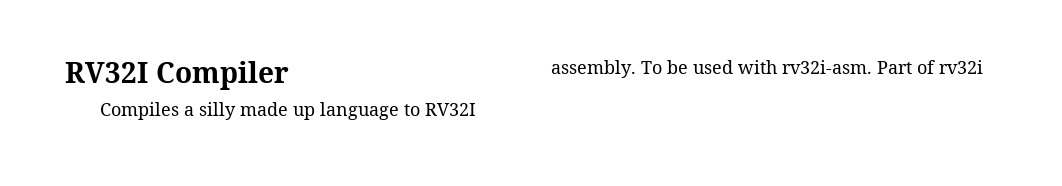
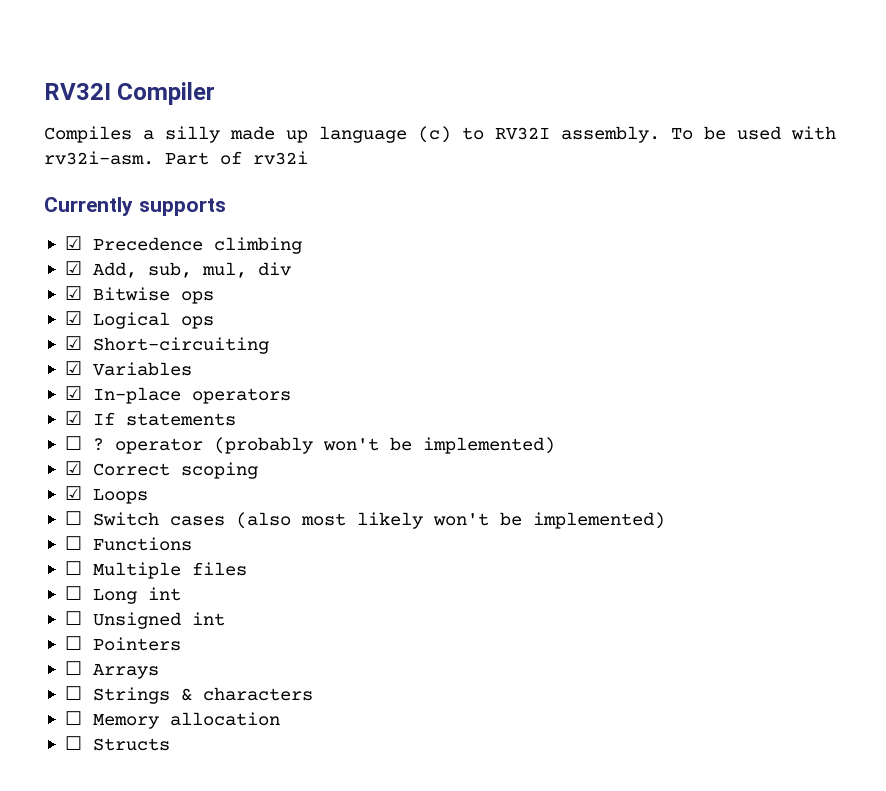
(400, 111) none -> [418,126,451,143] (c)
(983, 67) none -> [44,197,226,216] [64,236,302,254] [64,261,291,278] [64,286,214,304] [64,311,214,329] [64,336,269,354] [64,361,192,376] [64,386,291,404] [64,411,236,426] [64,436,555,454] [64,461,258,479] [64,486,148,504] [64,511,665,529] [64,536,192,551] [64,561,247,579] [64,586,181,604] [64,611,225,629] [64,636,181,651] [64,661,159,679] [64,686,313,704] [64,711,280,729] [64,736,170,751] // Currently supports // ☑ Precedence climbing // ☑ Add, sub, mul, div // ☑ Bitwise ops // ☑ Logical ops // ☑ Short-circuiting // ☑ Variables // ☑ In-place operators // ☑ If statements // ☐ ? operator (probably won't be implemented) // ☑ Correct scoping // ☑ Loops // ☐ Switch cases (also most likely won't be implemented) // ☐ Functions // ☐ Multiple files // ☐ Long int // ☐ Unsigned int // ☐ Pointers // ☐ Arrays // ☐ Strings & characters // ☐ Memory allocation // ☐ Structs

